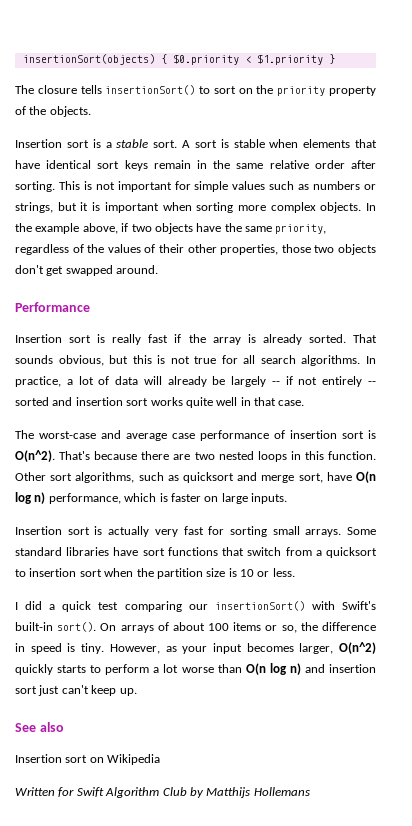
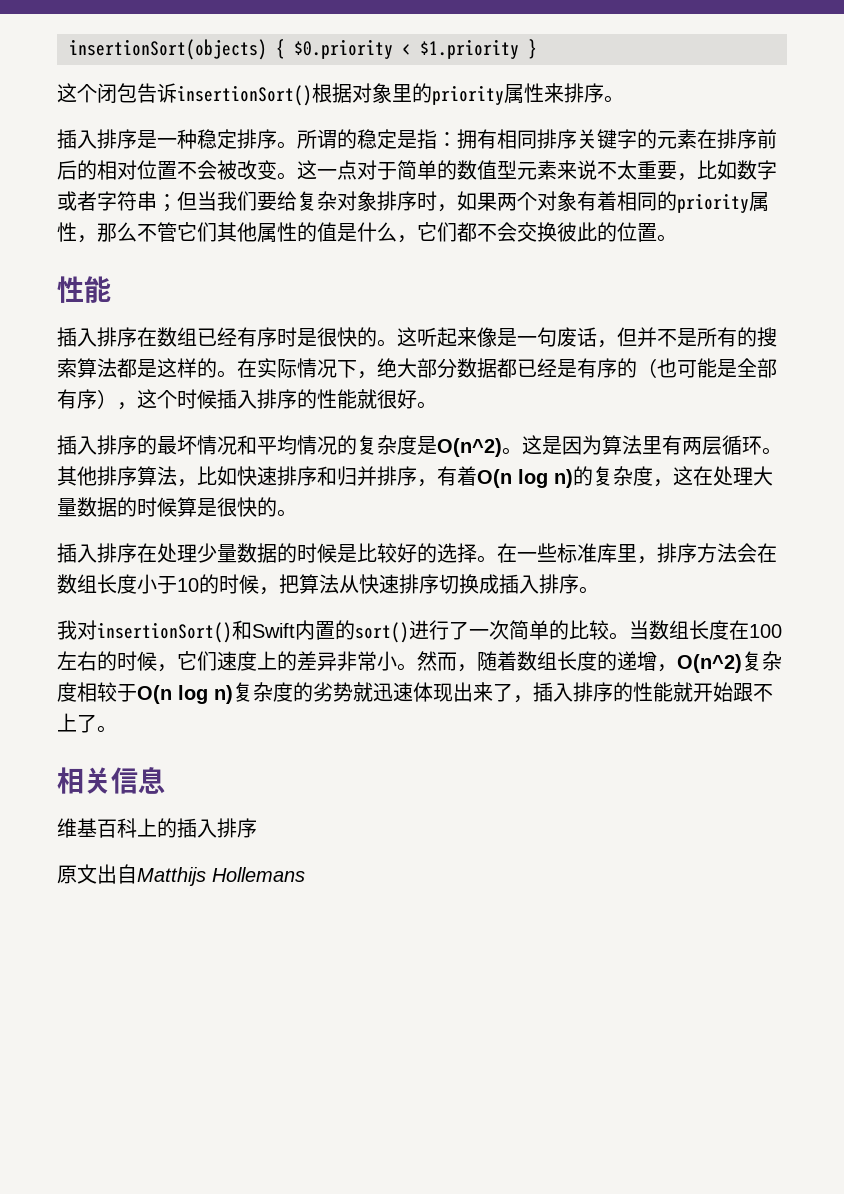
[15,85,376,96] [15,106,91,117] [15,139,377,148] [15,160,376,171] [15,181,377,192] [15,202,376,213] [15,223,327,234] [15,244,376,255] [15,265,159,276] [15,302,90,312] [15,334,377,345] [15,355,376,366] [15,376,376,387] [15,397,305,408] [15,430,376,441] [15,450,376,462] [15,471,376,483] [15,492,287,504] [15,526,376,537] [15,547,378,558] [15,568,295,579] [15,601,376,612] [15,622,377,633] [15,642,376,654] [15,663,376,675] [15,685,137,696] [15,722,64,732] [15,754,161,765] [15,787,204,798] The closure tells insertionSort() to sort on the priority property of the objects. // Insertion sort is a stable sort. A sort is stable when elements that have identical sort keys remain in the same relative order after sorting. This is not important for simple values such as numbers or strings, but it is important when sorting more complex objects. In the example above, if two objects have the same priority, regardless of the values of their other properties, those two objects don't get swapped around. // Performance // Insertion sort is really fast if the array is already sorted. That sounds obvious, but this is not true for all search algorithms. In practice, a lot of data will already be largely -- if not entirely -- sorted and insertion sort works quite well in that case. // The worst-case and average case performance of insertion sort is O(n^2). That's because there are two nested loops in this function. Other sort algorithms, such as quicksort and merge sort, have O(n log n) performance, which is faster on large inputs. // Insertion sort is actually very fast for sorting small arrays. Some standard libraries have sort functions that switch from a quicksort to insertion sort when the partition size is 10 or less. // I did a quick test comparing our insertionSort() with Swift's built-in sort(). On arrays of about 100 items or so, the difference in speed is tiny. However, as your input becomes larger, O(n^2) quickly starts to perform a lot worse than O(n log n) and insertion sort just can't keep up. // See also // Insertion sort on Wikipedia // Written for Swift Algorithm Club by -> [57,83,624,106] [57,129,777,149] [57,160,777,181] [57,191,769,213] [57,222,677,243] [57,276,111,303] [57,327,777,348] [57,358,777,379] [57,389,437,410] [57,435,782,457] [57,466,773,488] [57,497,297,517] [57,543,777,564] [57,574,599,595] [57,620,782,643] [57,651,782,673] [57,682,773,704] [57,713,117,733] [57,767,165,794] [57,818,257,838] [57,864,137,884] 这个闭包告诉insertionSort()根据对象里的priority属性来排序。 // 插入排序是一种稳定排序。所谓的稳定是指：拥有相同排序关键字的元素在排序前后的相对位置不会被改变。这一点对于简单的数值型元素来说不太重要，比如数字或者字符串；但当我们要给复杂对象排序时，如果两个对象有着相同的priority属性，那么不管它们其他属性的值是什么，它们都不会交换彼此的位置。 // 性能 // 插入排序在数组已经有序时是很快的。这听起来像是一句废话，但并不是所有的搜索算法都是这样的。在实际情况下，绝大部分数据都已经是有序的（也可能是全部有序），这个时候插入排序的性能就很好。 // 插入排序的最坏情况和平均情况的复杂度是O(n^2)。这是因为算法里有两层循环。其他排序算法，比如快速排序和归并排序，有着O(n log n)的复杂度，这在处理大量数据的时候算是很快的。 // 插入排序在处理少量数据的时候是比较好的选择。在一些标准库里，排序方法会在数组长度小于10的时候，把算法从快速排序切换成插入排序。 // 我对insertionSort()和Swift内置的sort()进行了一次简单的比较。当数组长度在100左右的时候，它们速度上的差异非常小。然而，随着数组长度的递增，O(n^2)复杂度相较于O(n log n)复杂度的劣势就迅速体现出来了，插入排序的性能就开始跟不上了。 // 相关信息 // 维基百科上的插入排序 // 原文出自

